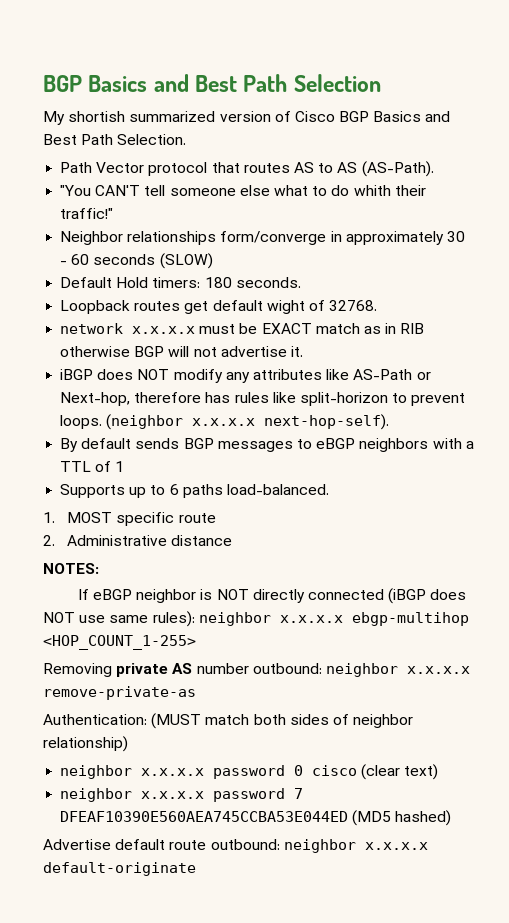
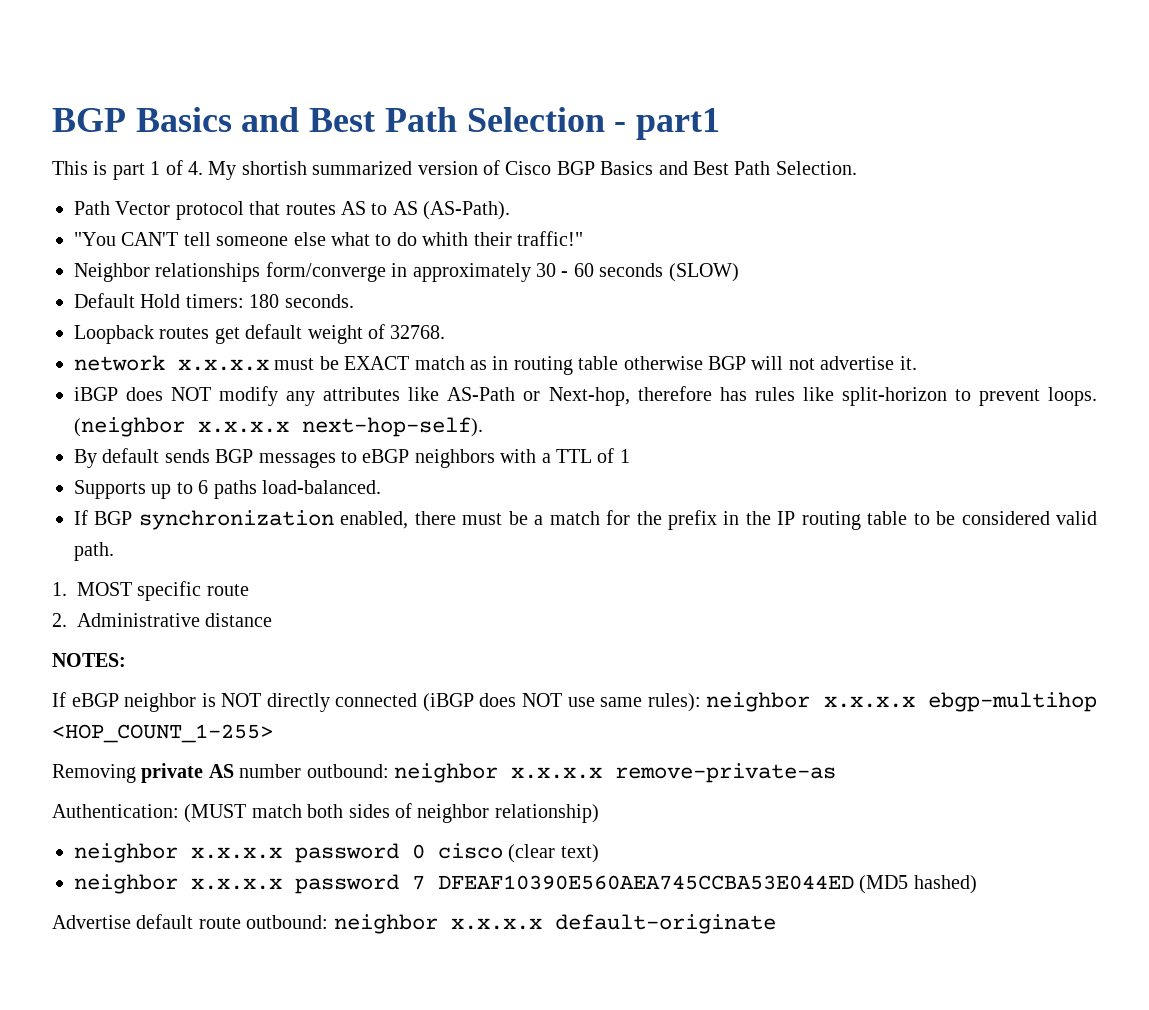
(381, 83) // -> [614,108,721,140] [52,160,204,180] - part1 // This is part 1 of 4.
[266,300,305,314] wight -> [307,325,363,344] weight
[400,323,425,334] RIB -> [513,356,619,375] routing table
(329, 489) none -> [74,510,1098,530] [74,542,114,561] // If BGP synchronization enabled, there must be a match for the prefix in the IP routing table to be considered valid path.

